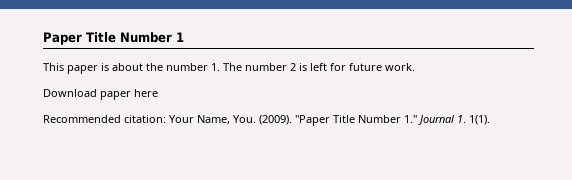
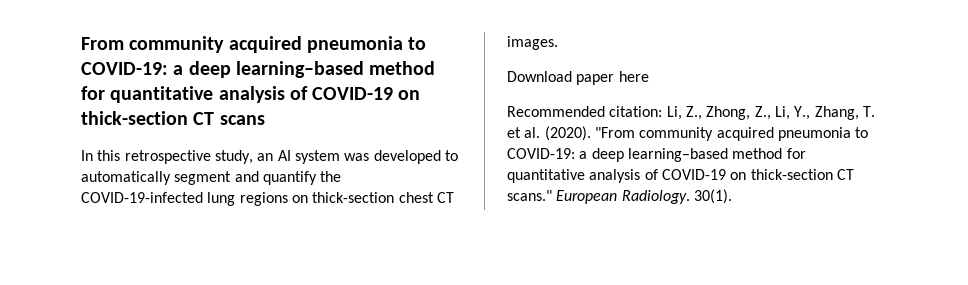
[43,32,184,45] [43,63,415,74] Paper Title Number 1 // This paper is about the number 1. The number 2 is left for future work. -> [81,36,427,53] [81,61,436,78] [81,86,421,103] [81,111,265,125] [81,150,458,164] [81,171,342,185] [81,192,454,206] [507,36,558,50] From community acquired pneumonia to COVID-19: a deep learning–based method for quantitative analysis of COVID-19 on thick-section CT scans // In this retrospective study, an AI system was developed to automatically segment and quantify the COVID-19-infected lung regions on thick-section chest CT images.
[169,115,490,126] Your Name, You. (2009). "Paper Title Number 1." Journal 1. 1(1). -> [666,106,875,120] [507,126,869,141] [507,148,806,162] [507,169,854,183] [507,189,732,204] Li, Z., Zhong, Z., Li, Y., Zhang, T. et al. (2020). "From community acquired pneumonia to COVID-19: a deep learning–based method for quantitative analysis of COVID-19 on thick-section CT scans." European Radiology. 30(1).

